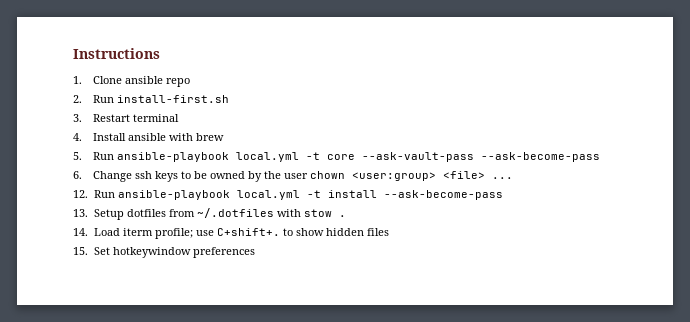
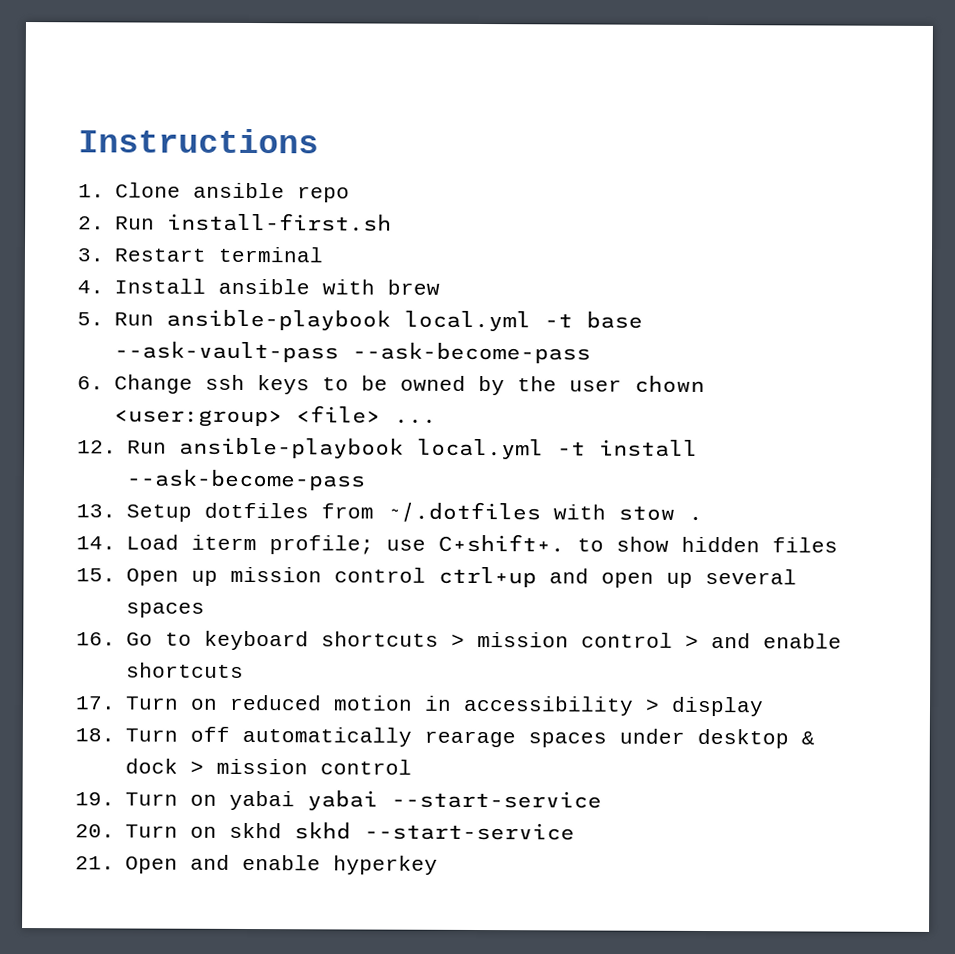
[327,154,356,160] core -> [585,311,643,329] base
[93,247,255,258] Set hotkeywindow preferences -> [125,566,797,588] [125,602,205,618] [76,630,842,651] [125,662,244,678] [75,694,764,717] [75,726,815,749] [124,758,412,775] [75,790,602,811] [75,822,575,841] [75,854,438,875] Open up mission control ctrl+up and open up several spaces // 16. Go to keyboard shortcuts > mission control > and enable shortcuts // 17. Turn on reduced motion in accessibility > display // 18. Turn off automatically rearage spaces under desktop & dock > mission control // 19. Turn on yabai yabai --start-service // 20. Turn on skhd skhd --start-service // 21. Open and enable hyperkey

